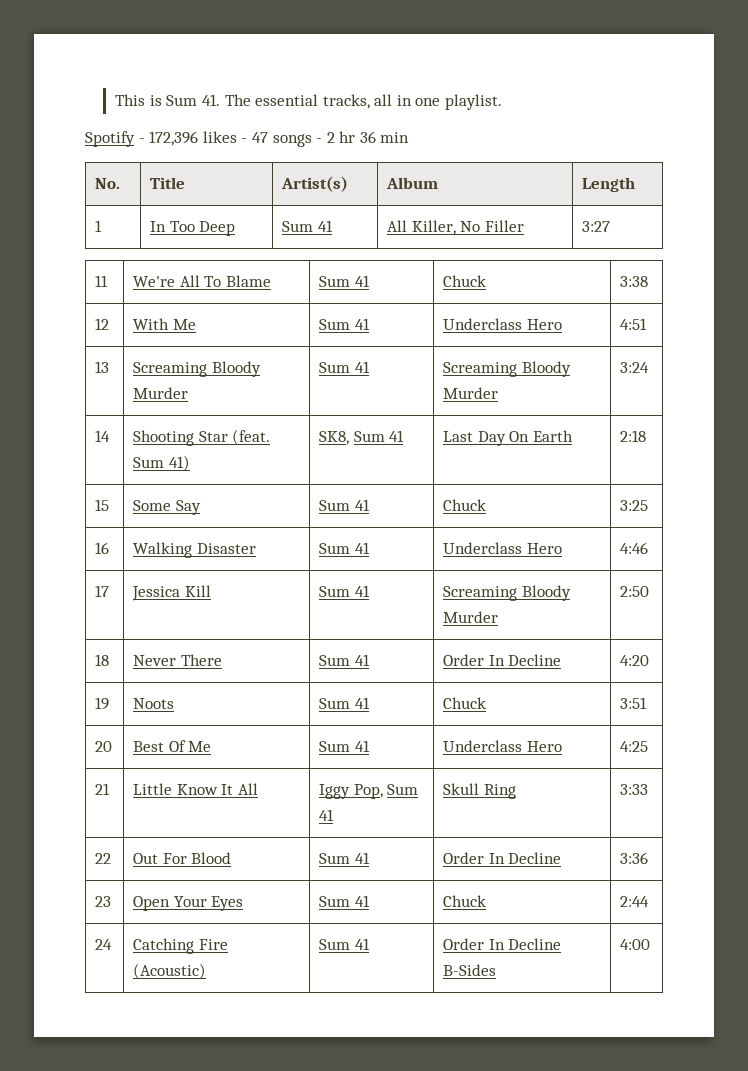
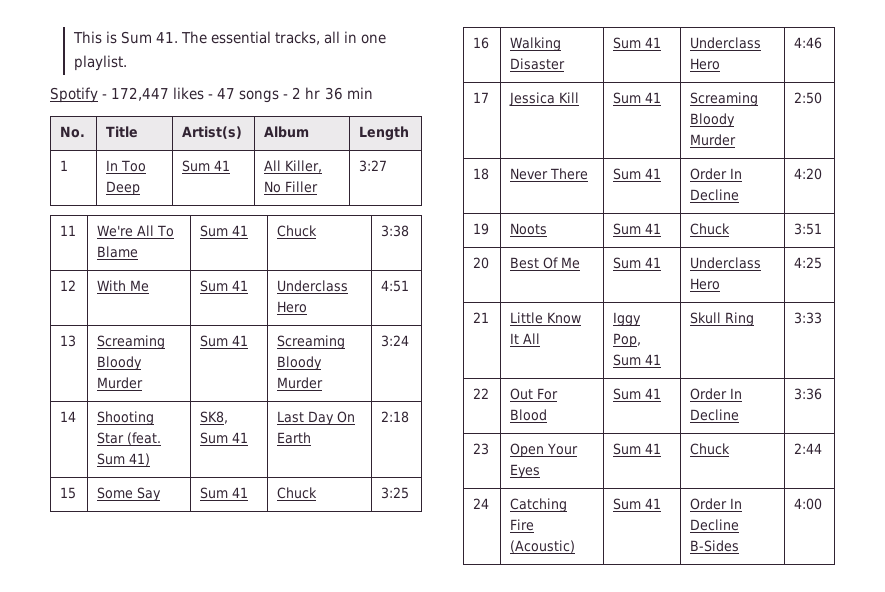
[149,131,199,146] 172,396 -> [111,87,170,101] 172,447

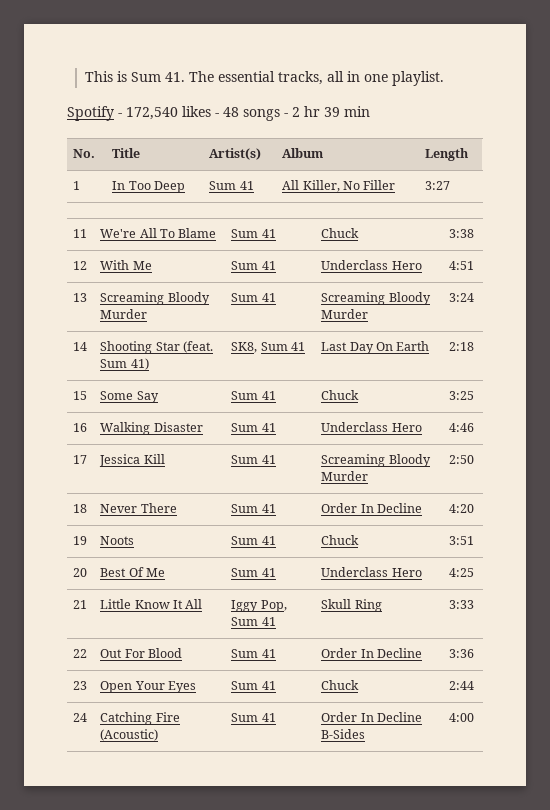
[111,87,170,101] 172,447 -> [126,107,178,120] 172,540
[217,88,236,99] 47 -> [223,107,239,117] 48
[324,87,343,100] 36 -> [324,107,340,117] 39

